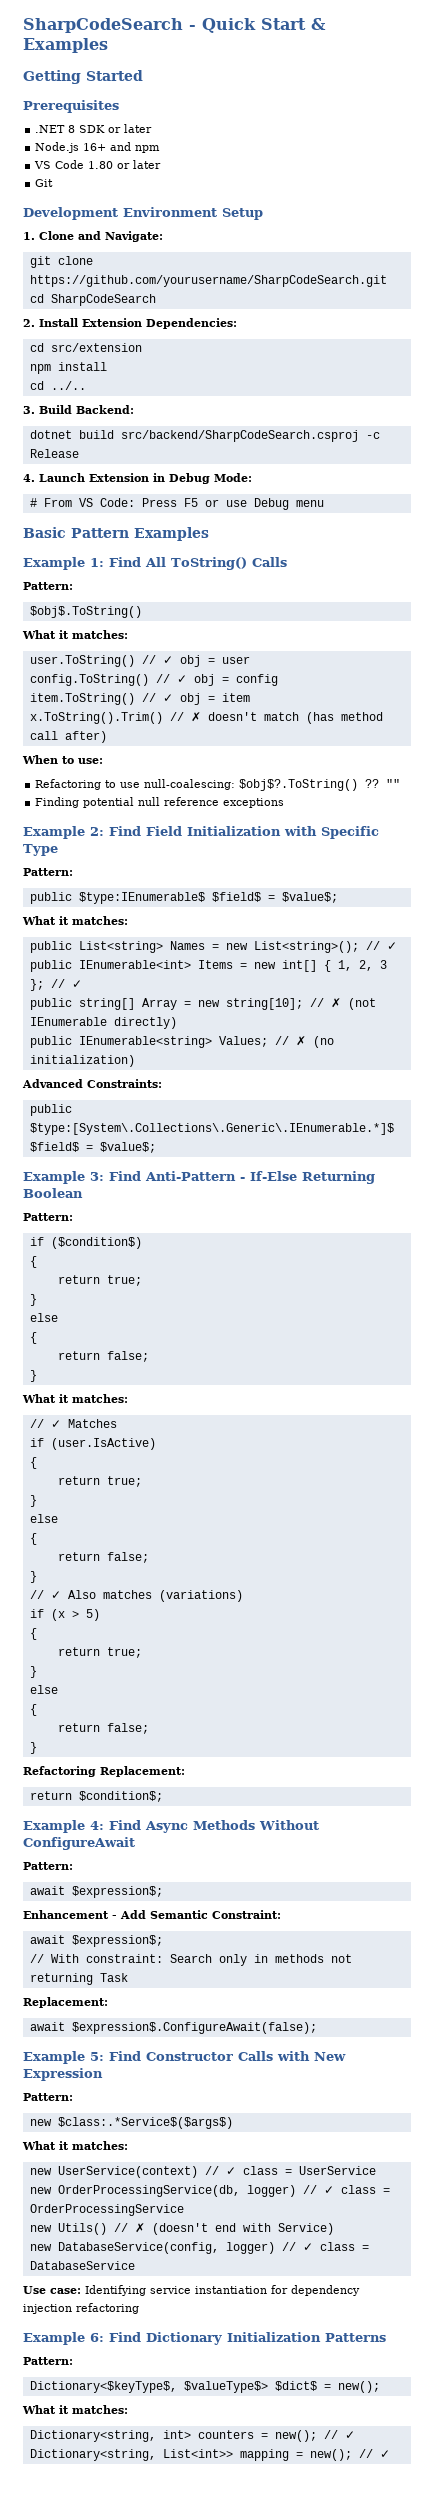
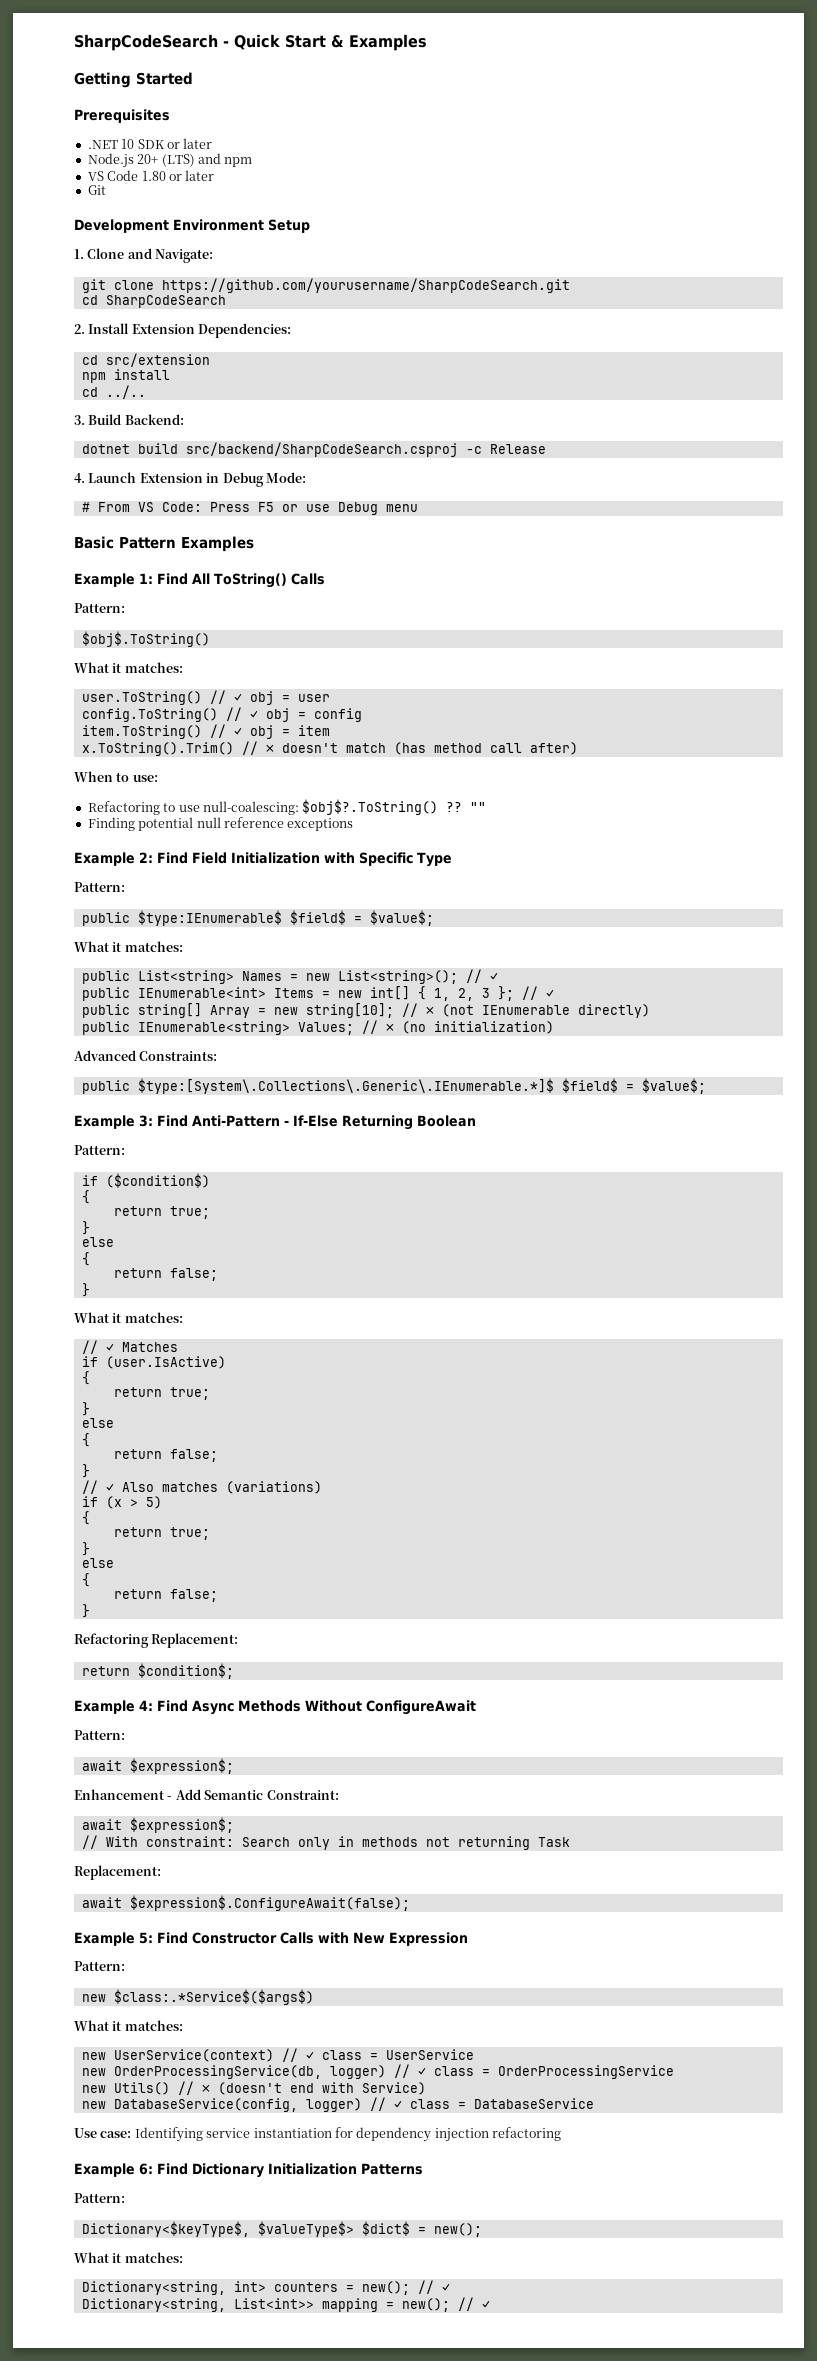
[68,125,76,133] 8 -> [121,139,135,149] 10
[83,143,107,151] 16+ -> [137,154,195,167] 20+ (LTS)

